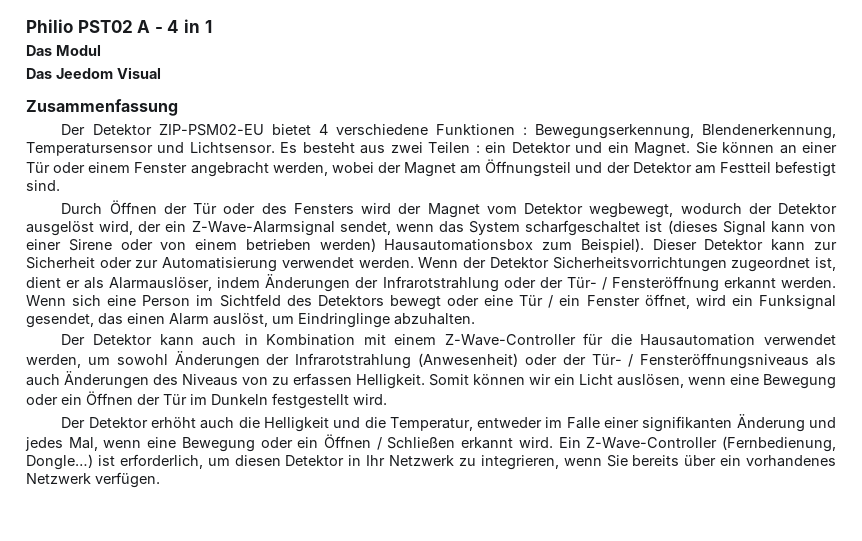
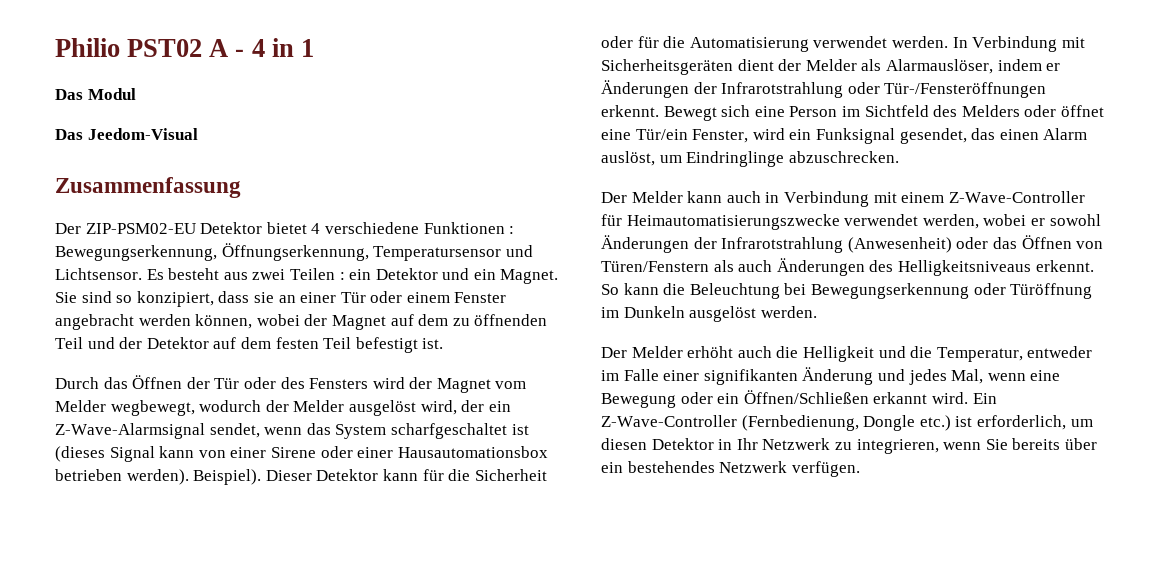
[56,67,161,79] Jeedom Visual -> [87,128,198,140] Jeedom-Visual
[92,124,264,136] Detektor ZIP-PSM02-EU -> [85,222,263,234] ZIP-PSM02-EU Detektor
[701,124,836,139] Blendenerkennung, -> [221,243,369,261] Öffnungserkennung,
[722,142,775,153] können -> [81,291,274,307] sind so konzipiert, dass sie
[272,162,328,176] werden, -> [138,314,253,329] werden können,
[460,159,836,177] [26,180,60,191] am Öffnungsteil und der Detektor am Festteil befestigt sind. -> [390,314,548,326] [55,337,444,353] auf dem zu öffnenden Teil und der Detektor auf dem festen Teil befestigt ist.
(103, 208) none -> [103,377,128,389] das
[524,203,584,214] Detektor -> [55,400,106,412] Melder
[778,203,838,214] Detektor -> [293,400,345,412] Melder
[160,238,837,253] [26,257,837,272] [26,277,81,288] von einem betrieben werden) Hausautomationsbox zum Beispiel). Dieser Detektor kann zur Sicherheit oder zur Automatisierung verwendet werden. Wenn der Detektor Sicherheitsvorrichtungen zugeordnet ist, dient er -> [357,446,548,458] [55,469,547,485] [601,36,1085,52] [601,59,857,75] einer Hausautomationsbox betrieben werden). Beispiel). Dieser Detektor kann für die Sicherheit oder für die Automatisierung verwendet werden. In Verbindung mit Sicherheitsgeräten dient der Melder
(261, 282) none -> [1046,63,1061,71] er
[539,276,836,292] [26,295,66,306] der Tür- / Fensteröffnung erkannt werden. Wenn -> [884,82,1047,98] [601,105,717,121] Tür-/Fensteröffnungen erkennt. Bewegt
[317,294,690,310] Detektors bewegt oder eine Tür / ein Fenster öffnet, -> [961,105,1104,117] [601,129,749,143] Melders oder öffnet eine Tür/ein Fenster,
[394,313,475,325] [61,334,152,345] abzuhalten. // Der Detektor -> [788,151,899,163] [601,191,683,203] abzuschrecken. // Der Melder
[266,334,356,346] Kombination -> [783,191,869,207] Verbindung
[610,334,836,346] [26,354,110,368] die Hausautomation verwendet werden, um -> [626,214,1045,230] Heimautomatisierungszwecke verwendet werden, wobei er
[562,353,837,369] [26,371,836,389] [26,391,387,409] [61,417,148,428] der Tür- / Fensteröffnungsniveaus als auch Änderungen des Niveaus von zu erfassen Helligkeit. Somit können wir ein Licht auslösen, wenn eine Bewegung oder ein Öffnen der Tür im Dunkeln festgestellt wird. // Der Detektor -> [992,235,1104,249] [601,258,1094,276] [601,283,1093,299] [601,306,817,322] [601,346,683,358] das Öffnen von Türen/Fenstern als auch Änderungen des Helligkeitsniveaus erkennt. So kann die Beleuchtung bei Bewegungserkennung oder Türöffnung im Dunkeln ausgelöst werden. // Der Melder
[324,434,456,450] Öffnen / Schließen -> [743,390,869,404] Öffnen/Schließen
[26,454,93,470] Dongle…) -> [863,415,951,431] Dongle etc.)
[746,455,836,467] vorhandenes -> [627,461,715,473] bestehendes

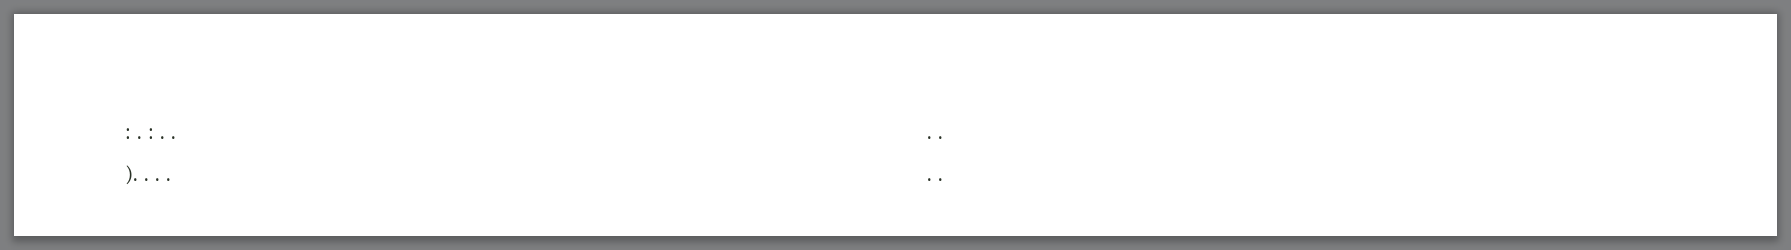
[55,38,314,57] [55,88,136,100] [55,128,198,140] [55,177,241,198] [55,222,515,234] [55,243,533,261] [55,268,559,284] [55,291,507,307] [55,314,548,330] [55,337,444,353] [55,375,527,393] [55,400,511,416] [55,423,529,439] [55,446,548,462] [55,469,547,485] [601,36,1085,52] [601,59,1061,75] [601,80,1047,98] [601,105,1104,121] [601,128,1088,144] [601,151,899,167] [601,191,1085,207] [601,214,1101,230] [601,235,1104,253] [601,258,1094,276] [601,283,1093,299] [601,306,817,322] [601,346,1093,362] [601,367,1061,385] [601,390,997,408] [601,415,1093,431] [601,438,1097,454] [601,461,860,477] Philio PST02 A - 4 in 1 // Das Modul // Das Jeedom-Visual // Zusammenfassung // Der ZIP-PSM02-EU Detektor bietet 4 verschiedene Funktionen : Bewegungserkennung, Öffnungserkennung, Temperatursensor und Lichtsensor. Es besteht aus zwei Teilen : ein Detektor und ein Magnet. Sie sind so konzipiert, dass sie an einer Tür oder einem Fenster angebracht werden können, wobei der Magnet auf dem zu öffnenden Teil und der Detektor auf dem festen Teil befestigt ist. // Durch das Öffnen der Tür oder des Fensters wird der Magnet vom Melder wegbewegt, wodurch der Melder ausgelöst wird, der ein Z-Wave-Alarmsignal sendet, wenn das System scharfgeschaltet ist (dieses Signal kann von einer Sirene oder einer Hausautomationsbox betrieben werden). Beispiel). Dieser Detektor kann für die Sicherheit oder für die Automatisierung verwendet werden. In Verbindung mit Sicherheitsgeräten dient der Melder als Alarmauslöser, indem er Änderungen der Infrarotstrahlung oder Tür-/Fensteröffnungen erkennt. Bewegt sich eine Person im Sichtfeld des Melders oder öffnet eine Tür/ein Fenster, wird ein Funksignal gesendet, das einen Alarm auslöst, um Eindringlinge abzuschrecken. // Der Melder kann auch in Verbindung mit einem Z-Wave-Controller für Heimautomatisierungszwecke verwendet werden, wobei er sowohl Änderungen der Infrarotstrahlung (Anwesenheit) oder das Öffnen von Türen/Fenstern als auch Änderungen des Helligkeitsniveaus erkennt. So kann die Beleuchtung bei Bewegungserkennung oder Türöffnung im Dunkeln ausgelöst werden. // Der Melder erhöht auch die Helligkeit und die Temperatur, entweder im Falle einer signifikanten Änderung und jedes Mal, wenn eine Bewegung oder ein Öffnen/Schließen erkannt wird. Ein Z-Wave-Controller (Fernbedienung, Dongle etc.) ist erforderlich, um diesen Detektor in Ihr Netzwerk zu integrieren, wenn Sie bereits über ein bestehendes Netzwerk verfügen. -> [125,128,176,139] [125,165,171,185] [927,136,943,139] [927,178,943,181] : . : . . // ). . . . // . . // . .

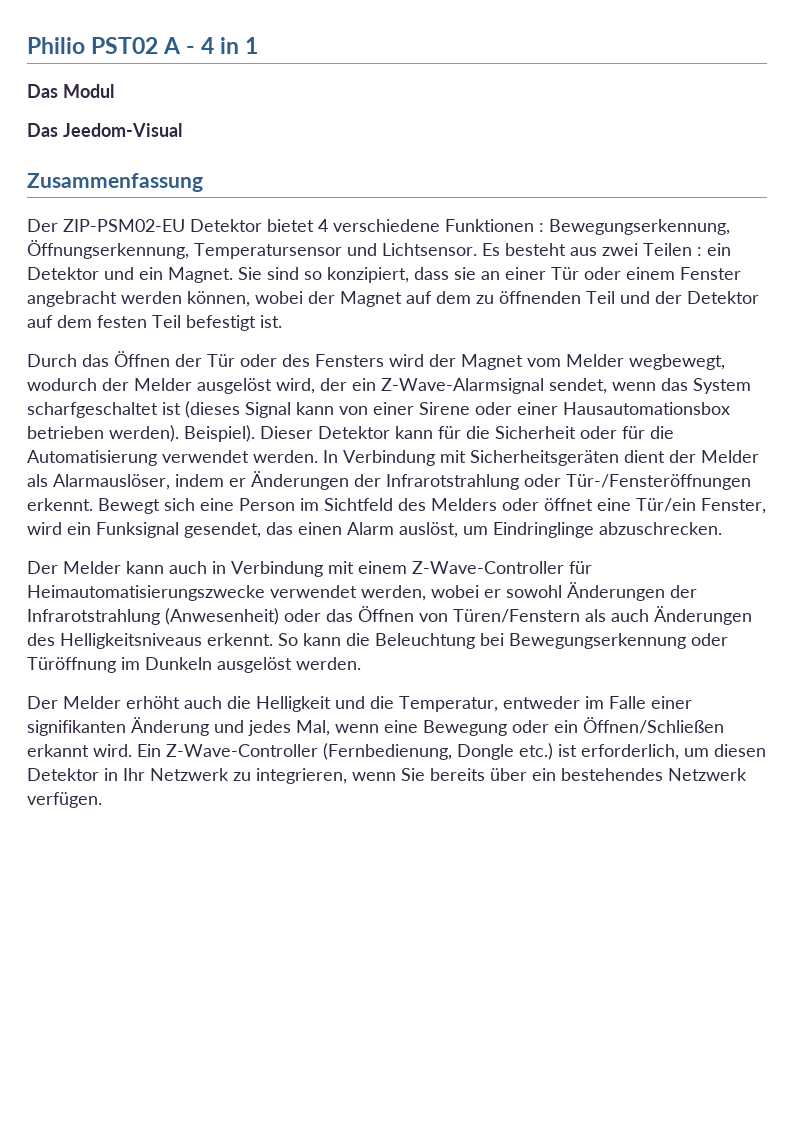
[125,128,176,139] [125,165,171,185] [927,136,943,139] [927,178,943,181] : . : . . // ). . . . // . . // . . -> [27,37,259,54] [27,84,114,98] [27,123,182,137] [27,173,203,192] [27,219,730,235] [27,240,731,259] [27,267,741,283] [27,291,759,307] [27,315,282,331] [27,351,725,370] [27,378,751,394] [27,401,730,418] [27,425,674,442] [27,450,759,466] [27,471,751,490] [27,498,766,514] [27,522,722,538] [27,561,592,577] [27,582,697,601] [27,606,752,625] [27,633,728,649] [27,657,361,673] [27,696,692,712] [27,717,724,736] [27,743,766,760] [27,768,747,784] [27,792,102,808] Philio PST02 A - 4 in 1 // Das Modul // Das Jeedom-Visual // Zusammenfassung // Der ZIP-PSM02-EU Detektor bietet 4 verschiedene Funktionen : Bewegungserkennung, Öffnungserkennung, Temperatursensor und Lichtsensor. Es besteht aus zwei Teilen : ein Detektor und ein Magnet. Sie sind so konzipiert, dass sie an einer Tür oder einem Fenster angebracht werden können, wobei der Magnet auf dem zu öffnenden Teil und der Detektor auf dem festen Teil befestigt ist. // Durch das Öffnen der Tür oder des Fensters wird der Magnet vom Melder wegbewegt, wodurch der Melder ausgelöst wird, der ein Z-Wave-Alarmsignal sendet, wenn das System scharfgeschaltet ist (dieses Signal kann von einer Sirene oder einer Hausautomationsbox betrieben werden). Beispiel). Dieser Detektor kann für die Sicherheit oder für die Automatisierung verwendet werden. In Verbindung mit Sicherheitsgeräten dient der Melder als Alarmauslöser, indem er Änderungen der Infrarotstrahlung oder Tür-/Fensteröffnungen erkennt. Bewegt sich eine Person im Sichtfeld des Melders oder öffnet eine Tür/ein Fenster, wird ein Funksignal gesendet, das einen Alarm auslöst, um Eindringlinge abzuschrecken. // Der Melder kann auch in Verbindung mit einem Z-Wave-Controller für Heimautomatisierungszwecke verwendet werden, wobei er sowohl Änderungen der Infrarotstrahlung (Anwesenheit) oder das Öffnen von Türen/Fenstern als auch Änderungen des Helligkeitsniveaus erkennt. So kann die Beleuchtung bei Bewegungserkennung oder Türöffnung im Dunkeln ausgelöst werden. // Der Melder erhöht auch die Helligkeit und die Temperatur, entweder im Falle einer signifikanten Änderung und jedes Mal, wenn eine Bewegung oder ein Öffnen/Schließen erkannt wird. Ein Z-Wave-Controller (Fernbedienung, Dongle etc.) ist erforderlich, um diesen Detektor in Ihr Netzwerk zu integrieren, wenn Sie bereits über ein bestehendes Netzwerk verfügen.

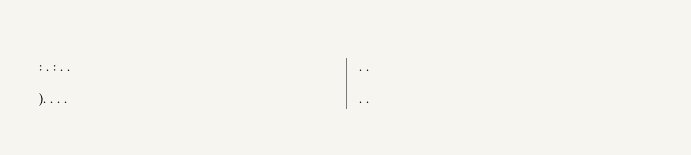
[27,37,259,54] [27,84,114,98] [27,123,182,137] [27,173,203,192] [27,219,730,235] [27,240,731,259] [27,267,741,283] [27,291,759,307] [27,315,282,331] [27,351,725,370] [27,378,751,394] [27,401,730,418] [27,425,674,442] [27,450,759,466] [27,471,751,490] [27,498,766,514] [27,522,722,538] [27,561,592,577] [27,582,697,601] [27,606,752,625] [27,633,728,649] [27,657,361,673] [27,696,692,712] [27,717,724,736] [27,743,766,760] [27,768,747,784] [27,792,102,808] Philio PST02 A - 4 in 1 // Das Modul // Das Jeedom-Visual // Zusammenfassung // Der ZIP-PSM02-EU Detektor bietet 4 verschiedene Funktionen : Bewegungserkennung, Öffnungserkennung, Temperatursensor und Lichtsensor. Es besteht aus zwei Teilen : ein Detektor und ein Magnet. Sie sind so konzipiert, dass sie an einer Tür oder einem Fenster angebracht werden können, wobei der Magnet auf dem zu öffnenden Teil und der Detektor auf dem festen Teil befestigt ist. // Durch das Öffnen der Tür oder des Fensters wird der Magnet vom Melder wegbewegt, wodurch der Melder ausgelöst wird, der ein Z-Wave-Alarmsignal sendet, wenn das System scharfgeschaltet ist (dieses Signal kann von einer Sirene oder einer Hausautomationsbox betrieben werden). Beispiel). Dieser Detektor kann für die Sicherheit oder für die Automatisierung verwendet werden. In Verbindung mit Sicherheitsgeräten dient der Melder als Alarmauslöser, indem er Änderungen der Infrarotstrahlung oder Tür-/Fensteröffnungen erkennt. Bewegt sich eine Person im Sichtfeld des Melders oder öffnet eine Tür/ein Fenster, wird ein Funksignal gesendet, das einen Alarm auslöst, um Eindringlinge abzuschrecken. // Der Melder kann auch in Verbindung mit einem Z-Wave-Controller für Heimautomatisierungszwecke verwendet werden, wobei er sowohl Änderungen der Infrarotstrahlung (Anwesenheit) oder das Öffnen von Türen/Fenstern als auch Änderungen des Helligkeitsniveaus erkennt. So kann die Beleuchtung bei Bewegungserkennung oder Türöffnung im Dunkeln ausgelöst werden. // Der Melder erhöht auch die Helligkeit und die Temperatur, entweder im Falle einer signifikanten Änderung und jedes Mal, wenn eine Bewegung oder ein Öffnen/Schließen erkannt wird. Ein Z-Wave-Controller (Fernbedienung, Dongle etc.) ist erforderlich, um diesen Detektor in Ihr Netzwerk zu integrieren, wenn Sie bereits über ein bestehendes Netzwerk verfügen. -> [39,65,70,71] [39,93,67,106] [359,69,369,71] [359,101,369,103] : . : . . // ). . . . // . . // . .

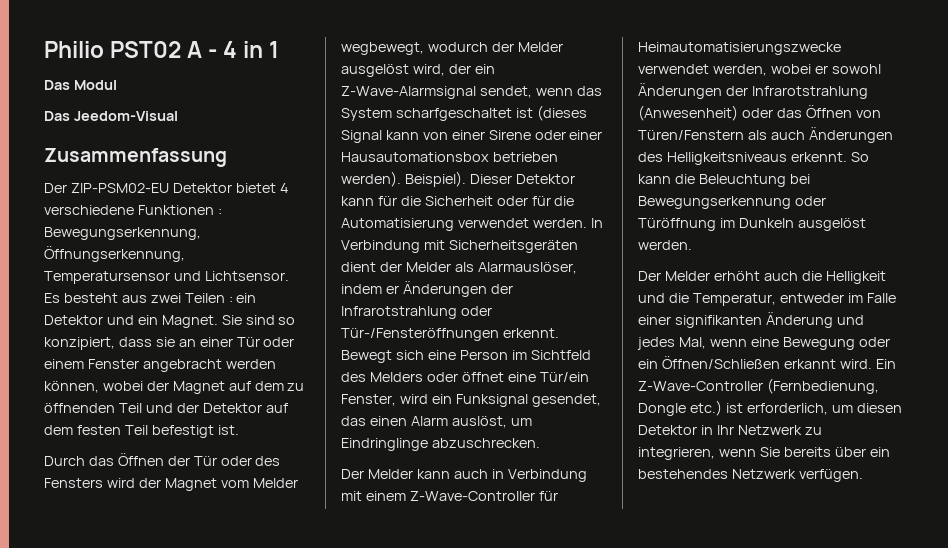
[39,65,70,71] [39,93,67,106] [359,69,369,71] [359,101,369,103] : . : . . // ). . . . // . . // . . -> [44,41,280,58] [44,80,117,90] [44,111,178,121] [44,148,227,167] [44,183,289,193] [44,205,222,215] [44,227,201,240] [44,246,185,262] [44,271,289,284] [44,293,257,303] [44,315,296,328] [44,337,295,350] [44,359,276,372] [44,381,305,394] [44,403,288,413] [44,425,239,438] [44,453,281,466] [44,478,298,491] [341,42,563,55] [341,64,495,77] [341,86,602,99] [341,105,587,121] [341,130,603,143] [341,152,558,162] [341,171,575,187] [341,196,575,206] [341,218,603,231] [341,240,578,253] [341,262,577,274] [341,281,513,297] [341,306,492,319] [341,328,559,341] [341,350,591,363] [341,372,589,382] [341,394,601,407] [341,416,532,428] [341,438,540,451] [341,469,587,482] [341,491,558,501] [638,42,841,55] [638,64,881,76] [638,83,868,99] [638,105,881,121] [638,127,893,143] [638,152,869,165] [638,174,810,187] [638,196,826,209] [638,218,866,231] [638,240,692,250] [638,271,886,284] [638,293,896,306] [638,312,864,328] [637,337,890,350] [638,356,896,369] [638,378,879,394] [638,400,902,416] [638,425,822,435] [638,447,890,460] [638,469,863,482] Philio PST02 A - 4 in 1 // Das Modul // Das Jeedom-Visual // Zusammenfassung // Der ZIP-PSM02-EU Detektor bietet 4 verschiedene Funktionen : Bewegungserkennung, Öffnungserkennung, Temperatursensor und Lichtsensor. Es besteht aus zwei Teilen : ein Detektor und ein Magnet. Sie sind so konzipiert, dass sie an einer Tür oder einem Fenster angebracht werden können, wobei der Magnet auf dem zu öffnenden Teil und der Detektor auf dem festen Teil befestigt ist. // Durch das Öffnen der Tür oder des Fensters wird der Magnet vom Melder wegbewegt, wodurch der Melder ausgelöst wird, der ein Z-Wave-Alarmsignal sendet, wenn das System scharfgeschaltet ist (dieses Signal kann von einer Sirene oder einer Hausautomationsbox betrieben werden). Beispiel). Dieser Detektor kann für die Sicherheit oder für die Automatisierung verwendet werden. In Verbindung mit Sicherheitsgeräten dient der Melder als Alarmauslöser, indem er Änderungen der Infrarotstrahlung oder Tür-/Fensteröffnungen erkennt. Bewegt sich eine Person im Sichtfeld des Melders oder öffnet eine Tür/ein Fenster, wird ein Funksignal gesendet, das einen Alarm auslöst, um Eindringlinge abzuschrecken. // Der Melder kann auch in Verbindung mit einem Z-Wave-Controller für Heimautomatisierungszwecke verwendet werden, wobei er sowohl Änderungen der Infrarotstrahlung (Anwesenheit) oder das Öffnen von Türen/Fenstern als auch Änderungen des Helligkeitsniveaus erkennt. So kann die Beleuchtung bei Bewegungserkennung oder Türöffnung im Dunkeln ausgelöst werden. // Der Melder erhöht auch die Helligkeit und die Temperatur, entweder im Falle einer signifikanten Änderung und jedes Mal, wenn eine Bewegung oder ein Öffnen/Schließen erkannt wird. Ein Z-Wave-Controller (Fernbedienung, Dongle etc.) ist erforderlich, um diesen Detektor in Ihr Netzwerk zu integrieren, wenn Sie bereits über ein bestehendes Netzwerk verfügen.

